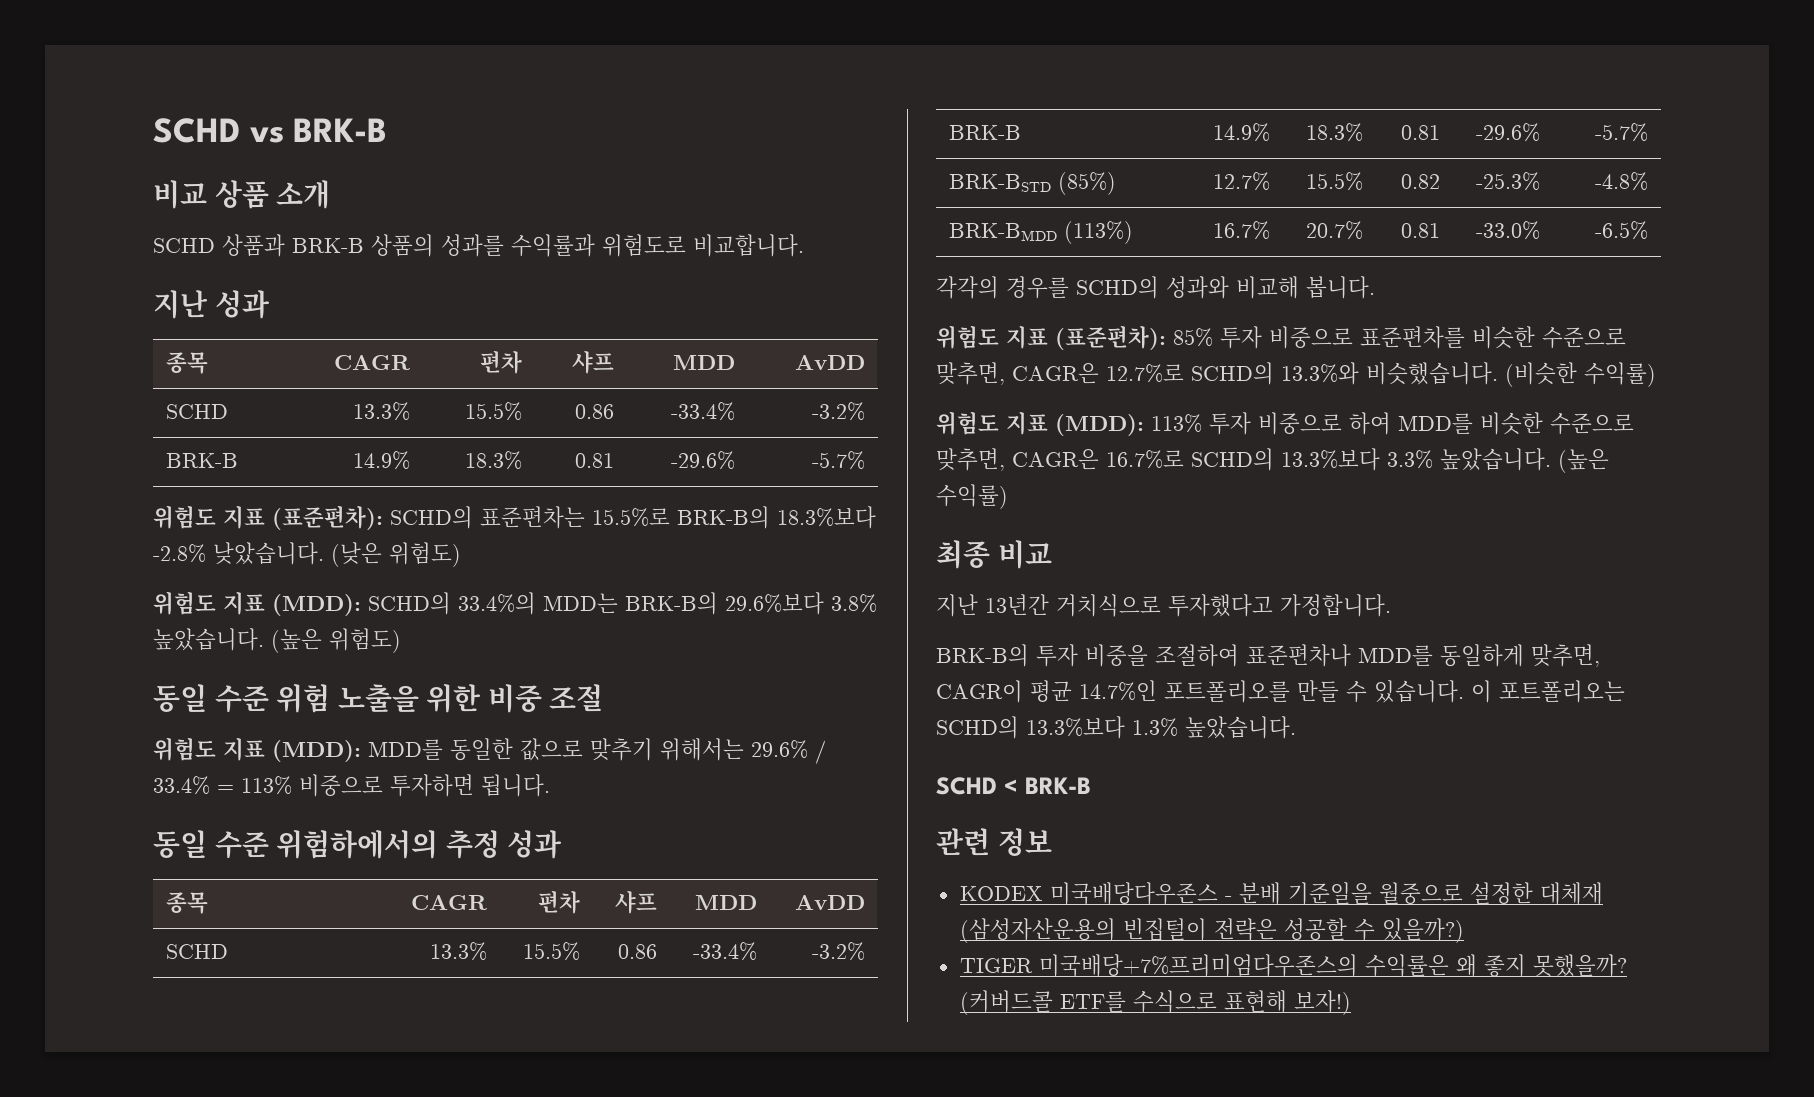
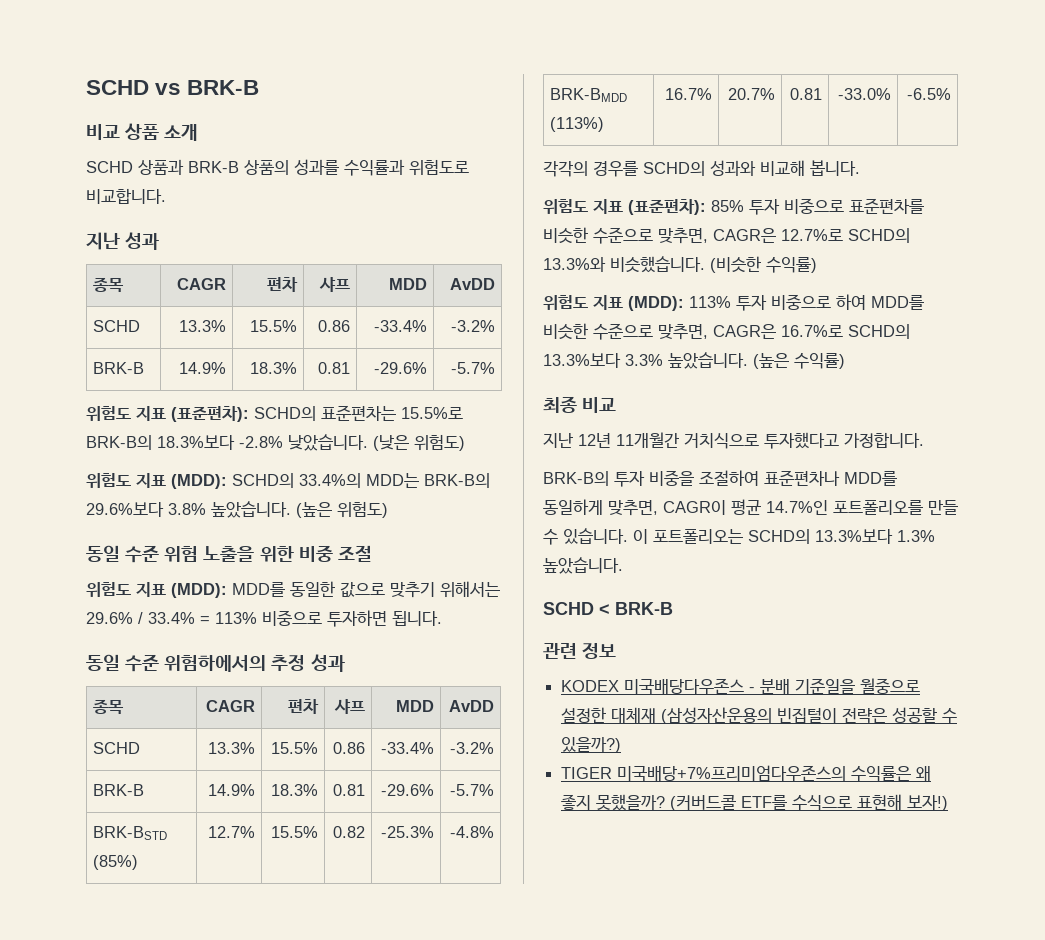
[985,594,1049,615] 13년간 -> [578,432,679,448] 12년 11개월간

